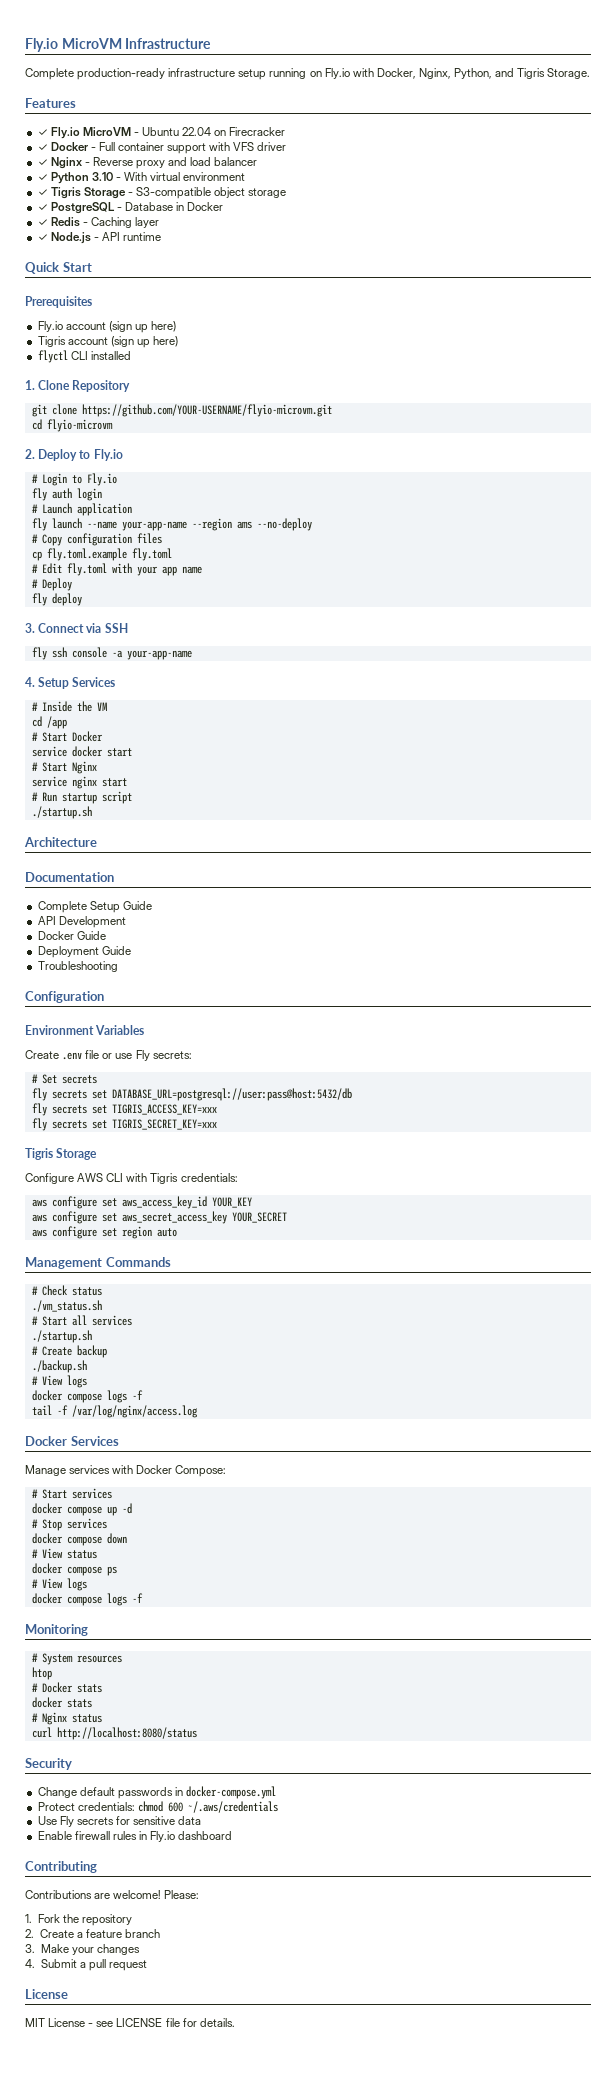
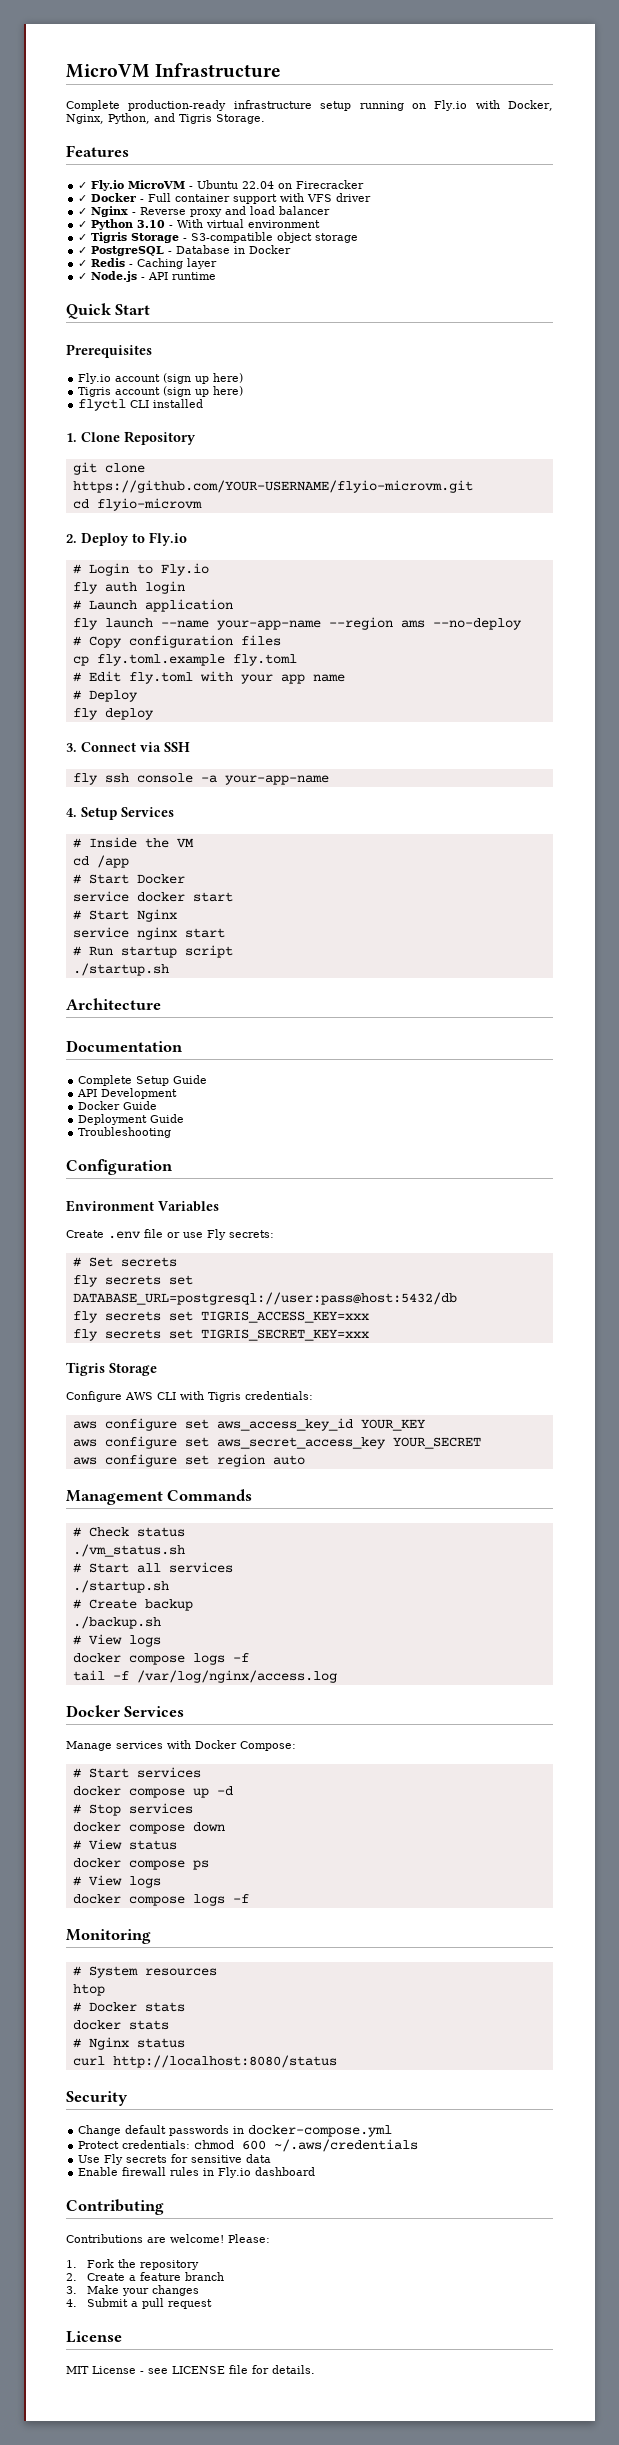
[25,38,58,52] Fly.io -> (66, 71) none

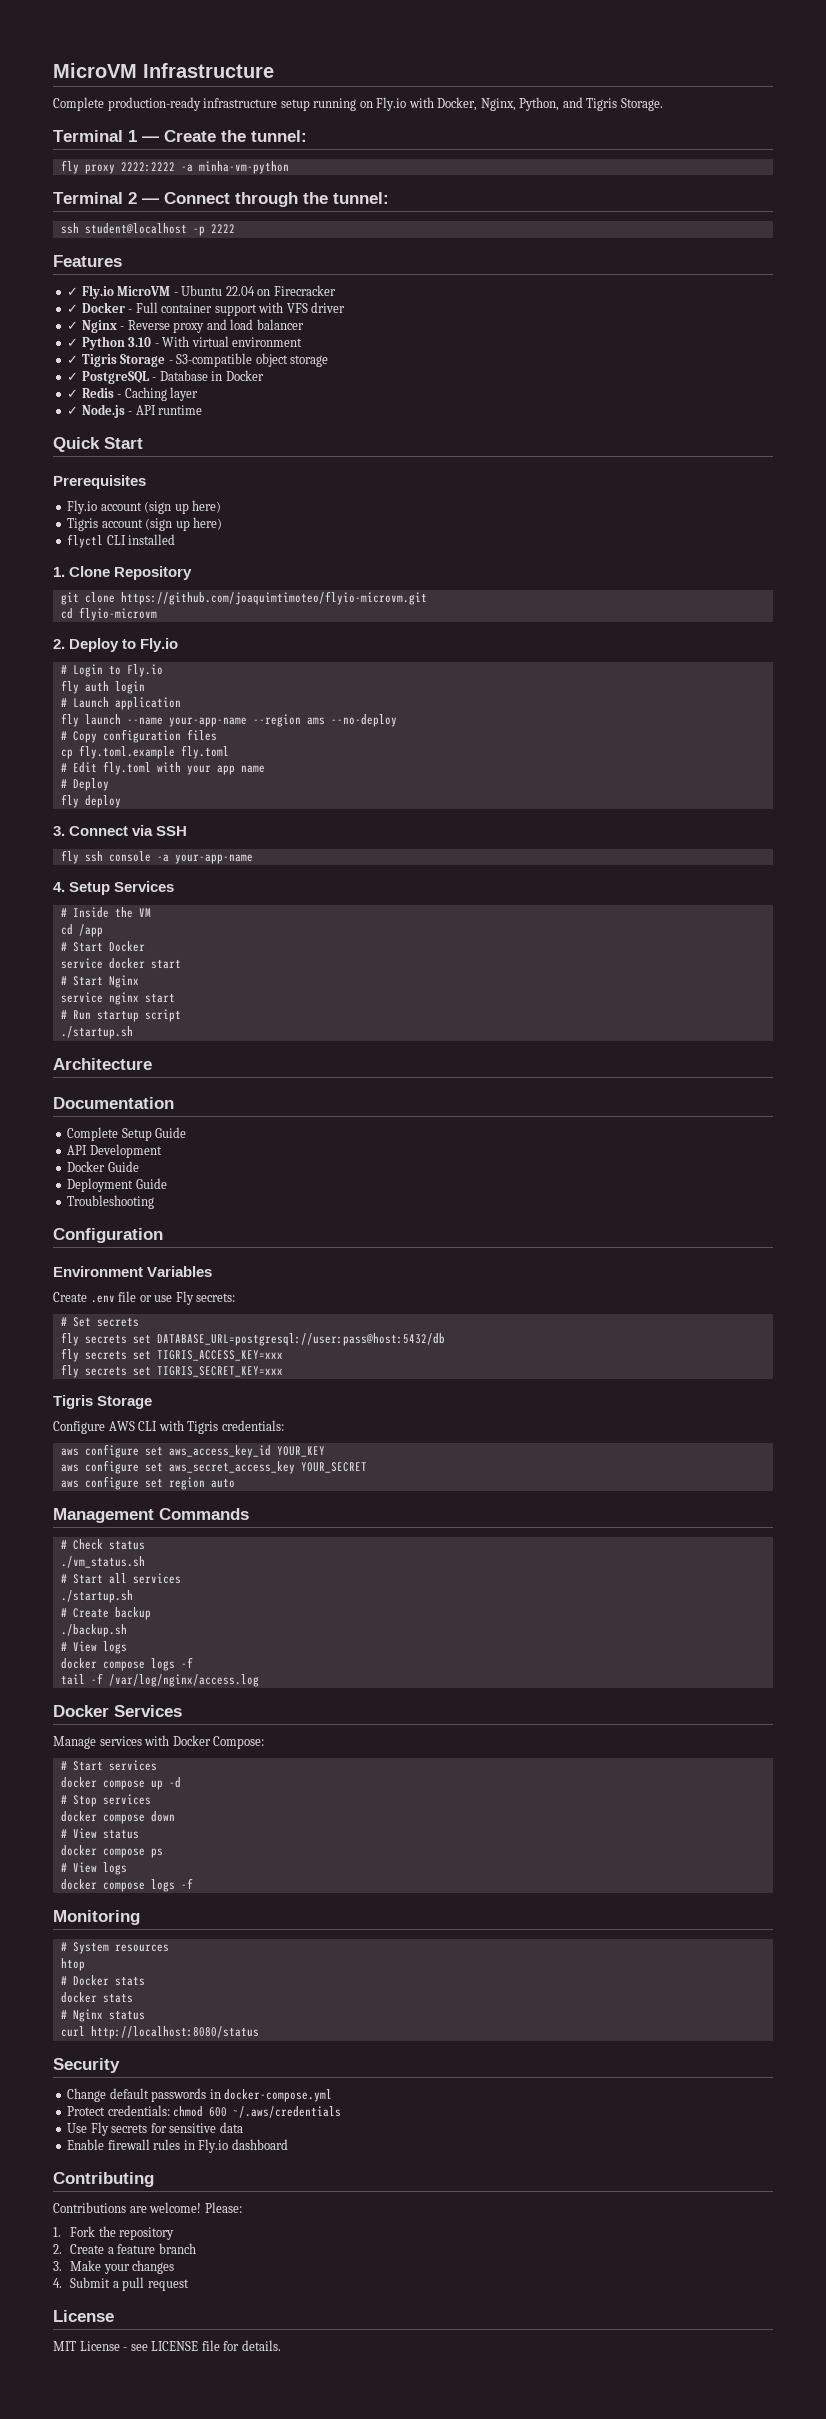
(265, 119) none -> [53,130,307,142] [60,160,289,174] [53,192,389,207] [60,223,235,236] // Terminal 1 — Create the tunnel: // fly proxy 2222:2222 -a minha-vm-python // Terminal 2 — Connect through the tunnel: // ssh student@localhost -p 2222
[72,480,473,493] https://github.com/YOUR-USERNAME/flyio-microvm.git -> [120,591,427,605] https://github.com/joaquimtimoteo/flyio-microvm.git

